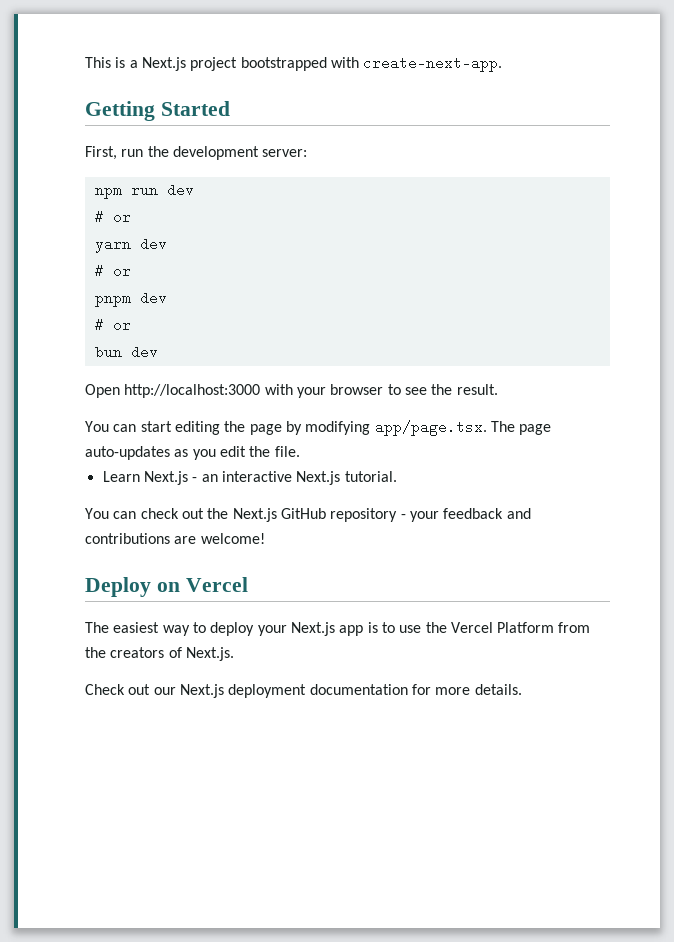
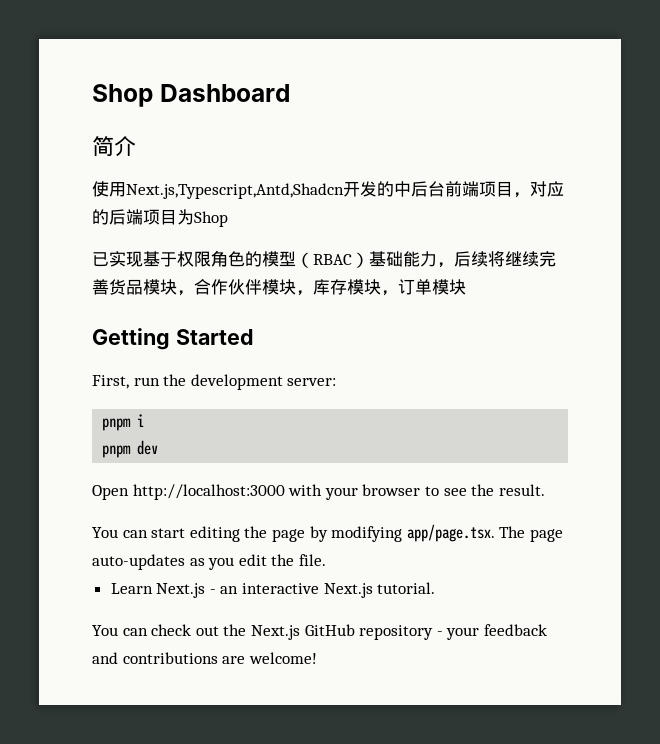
[85,56,503,72] This is a Next.js project bootstrapped with create-next-app. -> [92,84,290,107] [92,136,136,157] [92,181,564,199] [92,209,228,227] [92,250,556,268] [92,279,466,296] Shop Dashboard // 简介 // 使用Next.js,Typescript,Antd,Shadcn开发的中后台前端项目，对应的后端项目为Shop // 已实现基于权限角色的模型（RBAC）基础能力，后续将继续完善货品模块，合作伙伴模块，库存模块，订单模块
[94,183,194,199] [94,210,131,224] [94,237,167,253] [94,264,131,278] [94,291,167,307] [94,318,131,332] [94,345,122,359] npm run dev // # or // yarn dev // # or // pnpm dev // # or // bun -> [102,414,145,431] [102,445,132,458] pnpm i // pnpm
[85,577,248,597] [85,622,591,636] [85,647,234,661] [85,684,522,698] // Deploy on Vercel // The easiest way to deploy your Next.js app is to use the Vercel Platform from the creators of Next.js. // Check out our Next.js deployment documentation for more details. -> (317, 658) none

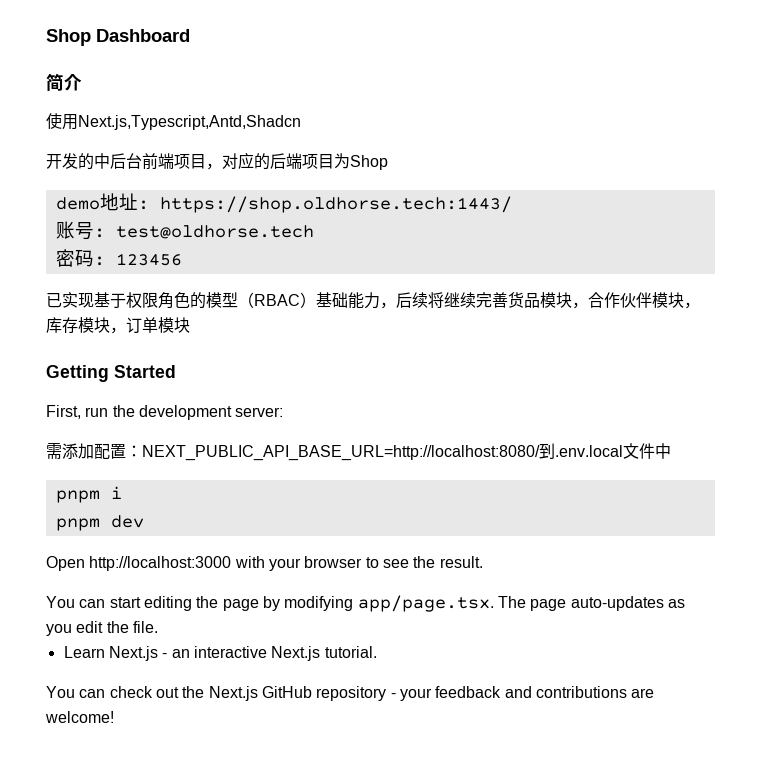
(344, 191) none -> (301, 122) //
(228, 219) none -> [55,193,512,213] [55,221,314,240] [55,249,182,267] // demo地址: https://shop.oldhorse.tech:1443/ // 账号: test@oldhorse.tech // 密码: 123456
(337, 382) none -> [46,443,671,461] // 需添加配置：NEXT_PUBLIC_API_BASE_URL=http://localhost:8080/到.env.local文件中

